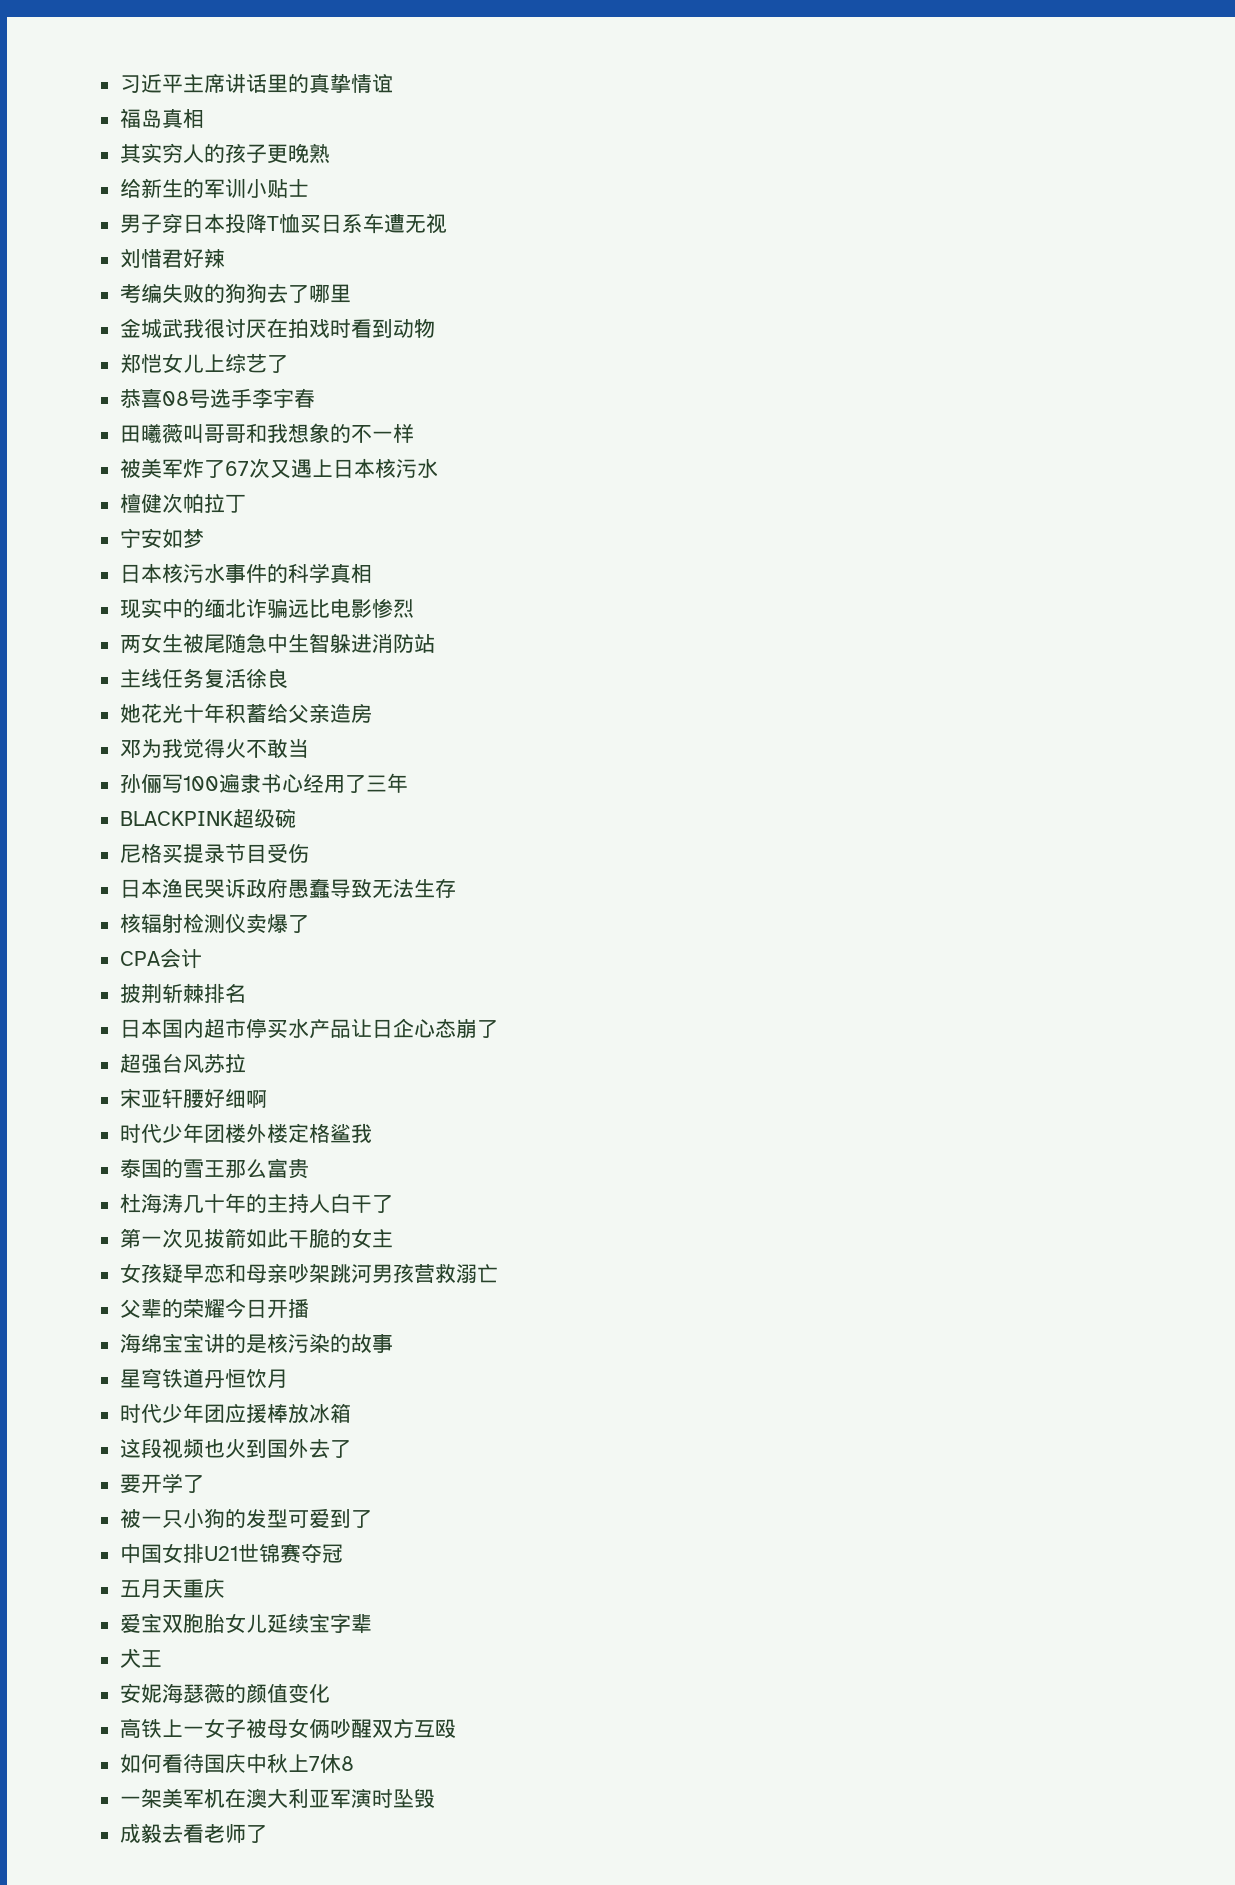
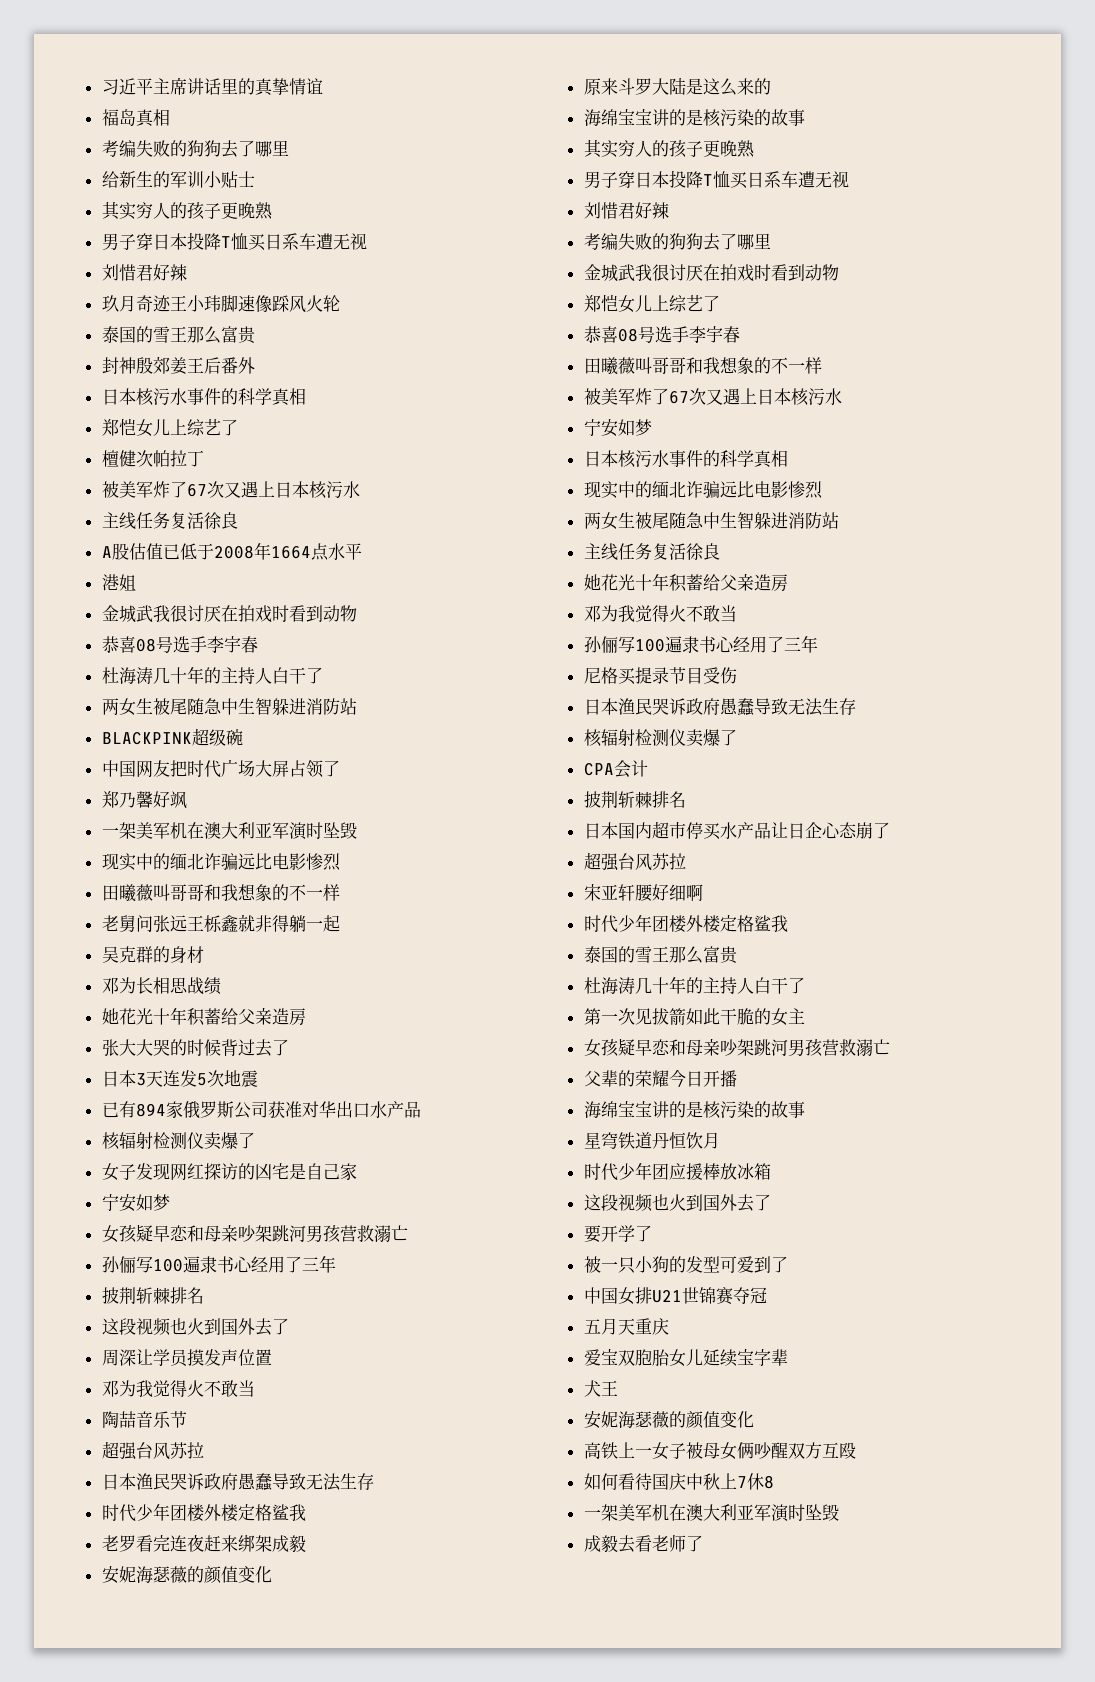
[119,143,330,164] [119,178,309,199] // 其实穷人的孩子更晚熟 // 给新生的军训小贴士 -> [101,140,289,158] [101,171,255,188] [101,201,273,220] [101,232,367,251] [101,264,187,281] [101,295,340,313] [101,326,256,344] [101,356,255,375] [101,388,306,406] [101,418,238,437] [101,450,204,467] [101,481,360,499] [101,512,238,530] [101,542,362,561] [101,574,136,591] [101,605,357,623] [101,636,258,653] [101,666,323,685] [101,698,357,716] [101,728,243,746] [101,759,340,778] [101,791,187,809] [101,822,357,840] [101,853,341,871] [101,884,340,902] [101,914,340,933] [101,946,204,964] [101,977,221,995] [101,1007,306,1026] [101,1039,289,1057] [101,1070,258,1087] [101,1101,421,1119] [101,1132,255,1150] [101,1163,357,1181] [101,1194,170,1212] [101,1224,408,1243] [101,1255,336,1273] [101,1287,204,1305] [101,1318,289,1336] [101,1349,272,1367] [101,1380,255,1397] [101,1411,187,1428] [101,1441,204,1460] [101,1473,374,1491] [101,1503,306,1522] [101,1534,306,1553] [101,1566,272,1584] [583,77,771,96] [583,109,805,127] [583,139,755,158] // 考编失败的狗狗去了哪里 // 给新生的军训小贴士 // 其实穷人的孩子更晚熟 // 男子穿日本投降T恤买日系车遭无视 // 刘惜君好辣 // 玖月奇迹王小玮脚速像踩风火轮 // 泰国的雪王那么富贵 // 封神殷郊姜王后番外 // 日本核污水事件的科学真相 // 郑恺女儿上综艺了 // 檀健次帕拉丁 // 被美军炸了67次又遇上日本核污水 // 主线任务复活徐良 // A股估值已低于2008年1664点水平 // 港姐 // 金城武我很讨厌在拍戏时看到动物 // 恭喜08号选手李宇春 // 杜海涛几十年的主持人白干了 // 两女生被尾随急中生智躲进消防站 // BLACKPINK超级碗 // 中国网友把时代广场大屏占领了 // 郑乃馨好飒 // 一架美军机在澳大利亚军演时坠毁 // 现实中的缅北诈骗远比电影惨烈 // 田曦薇叫哥哥和我想象的不一样 // 老舅问张远王栎鑫就非得躺一起 // 吴克群的身材 // 邓为长相思战绩 // 她花光十年积蓄给父亲造房 // 张大大哭的时候背过去了 // 日本3天连发5次地震 // 已有894家俄罗斯公司获准对华出口水产品 // 核辐射检测仪卖爆了 // 女子发现网红探访的凶宅是自己家 // 宁安如梦 // 女孩疑早恋和母亲吵架跳河男孩营救溺亡 // 孙俪写100遍隶书心经用了三年 // 披荆斩棘排名 // 这段视频也火到国外去了 // 周深让学员摸发声位置 // 邓为我觉得火不敢当 // 陶喆音乐节 // 超强台风苏拉 // 日本渔民哭诉政府愚蠢导致无法生存 // 时代少年团楼外楼定格鲨我 // 老罗看完连夜赶来绑架成毅 // 安妮海瑟薇的颜值变化 // 原来斗罗大陆是这么来的 // 海绵宝宝讲的是核污染的故事 // 其实穷人的孩子更晚熟
[119,493,246,513] // 檀健次帕拉丁 -> (842, 396) none
[119,809,296,829] // BLACKPINK超级碗 -> (818, 644) none

